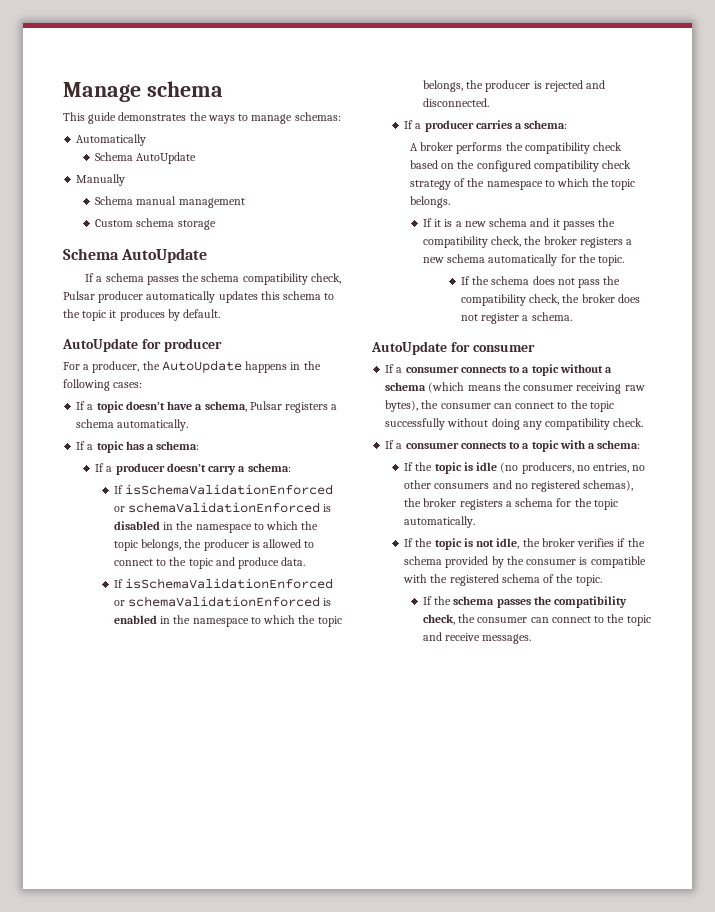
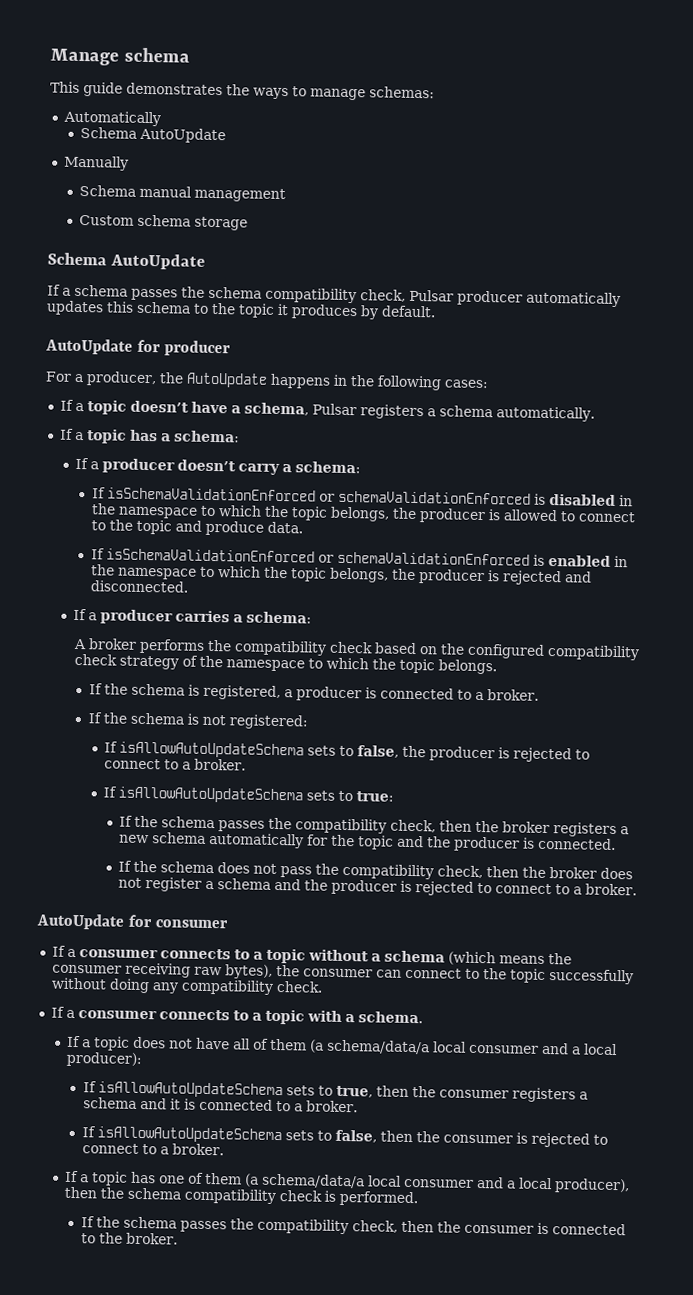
[434,218,616,230] [423,236,522,248] it is a new schema and it passes the compatibility check, -> [103,683,539,702] [87,712,308,730] [104,741,591,763] [104,758,247,771] [103,786,395,804] [119,815,473,834] the schema is registered, a producer is connected to a broker. // If the schema is not registered: // If isAllowAutoUpdateSchema sets to false, the producer is rejected to connect to a broker. // If isAllowAutoUpdateSchema sets to true: // If the schema passes the compatibility check, then
[598,255,625,266] topic. -> [358,835,617,852] topic and the producer is connected.
(560, 299) none -> [486,866,520,878] then
[531,312,572,321] schema. -> [217,878,638,896] schema and the producer is rejected to connect to a broker.
[597,440,641,449] [404,462,646,474] [404,480,634,492] [404,498,618,510] [404,516,476,528] [404,538,645,550] [404,556,646,568] [403,574,602,586] [423,596,628,608] [423,614,651,626] [423,632,532,644] schema: // If the topic is idle (no producers, no entries, no other consumers and no registered schemas), the broker registers a schema for the topic automatically. // If the topic is not idle, the broker verifies if the schema provided by the consumer is compatible with the registered schema of the topic. // If the schema passes the compatibility check, the consumer can connect to the topic and receive messages. -> [357,1011,423,1024] [67,1035,619,1056] [66,1051,143,1068] [82,1081,588,1103] [82,1097,358,1113] [81,1126,608,1148] [81,1143,224,1156] [65,1170,631,1194] [64,1186,419,1207] [80,1216,626,1236] [80,1232,178,1245] schema. // If a topic does not have all of them (a schema/data/a local consumer and a local producer): // If isAllowAutoUpdateSchema sets to true, then the consumer registers a schema and it is connected to a broker. // If isAllowAutoUpdateSchema sets to false, then the consumer is rejected to connect to a broker. // If a topic has one of them (a schema/data/a local consumer and a local producer), then the schema compatibility check is performed. // If the schema passes the compatibility check, then the consumer is connected to the broker.

